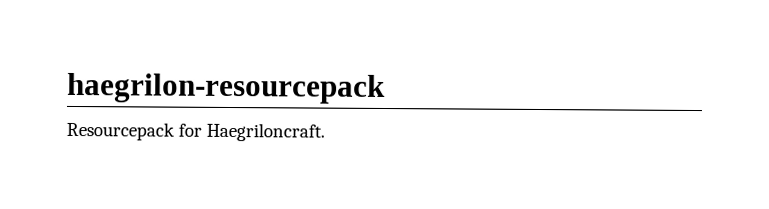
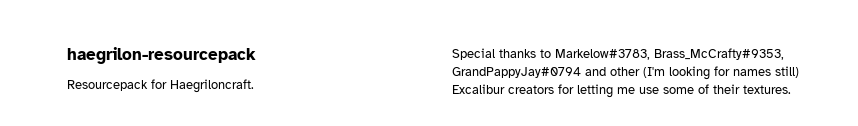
(326, 132) none -> [452,48,784,60] [452,66,799,80] [452,84,791,98] // Special thanks to Markelow#3783, Brass_McCrafty#9353, GrandPappyJay#0794 and other (I'm looking for names still) Excalibur creators for letting me use some of their textures.

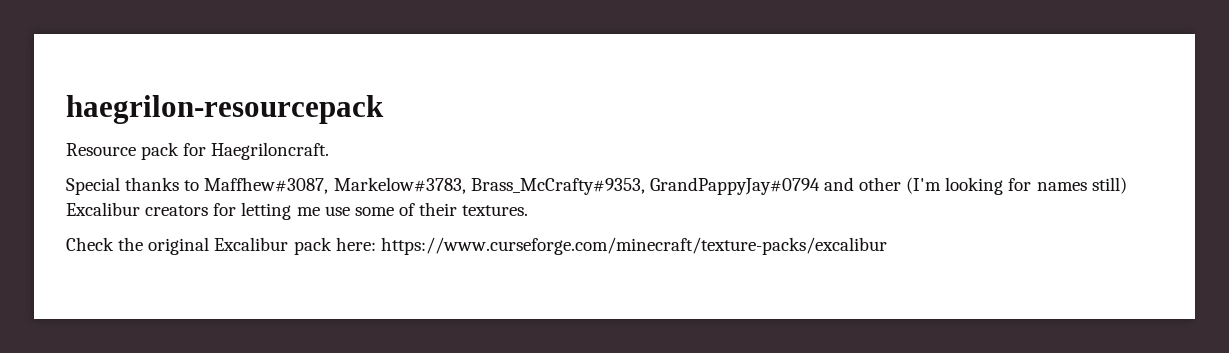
[67,80,148,91] Resourcepack -> [66,142,180,160] Resource pack
(551, 53) none -> [204,177,329,194] Maffhew#3087,
(791, 89) none -> [66,237,887,255] // Check the original Excalibur pack here: https://www.curseforge.com/minecraft/texture-packs/excalibur

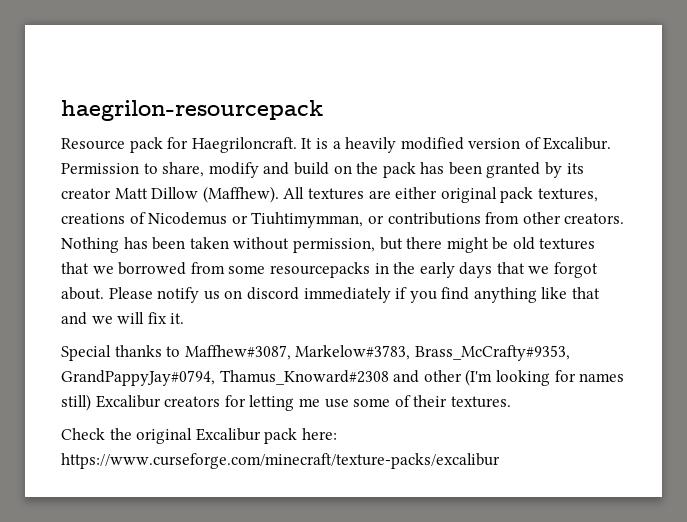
(330, 151) none -> [301,137,612,153] [61,162,584,178] [61,186,598,203] [61,212,625,228] [61,237,596,253] [61,262,599,278] [61,287,601,303] [61,312,185,325] It is a heavily modified version of Excalibur. Permission to share, modify and build on the pack has been granted by its creator Matt Dillow (Maffhew). All textures are either original pack textures, creations of Nicodemus or Tiuhtimymman, or contributions from other creators. Nothing has been taken without permission, but there might be old textures that we borrowed from some resourcepacks in the early days that we forgot about. Please notify us on discord immediately if you find anything like that and we will fix it.
[649,177,820,195] GrandPappyJay#0794 -> [61,370,389,386] GrandPappyJay#0794, Thamus_Knoward#2308

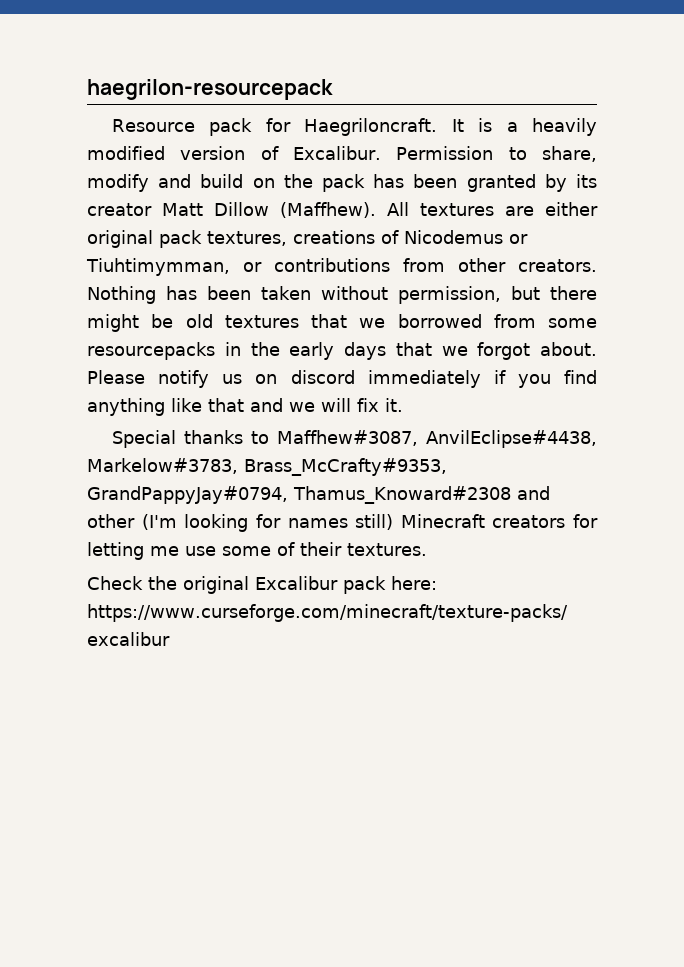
(291, 352) none -> [426,430,597,448] AnvilEclipse#4438,
[95,395,161,408] Excalibur -> [400,514,485,528] Minecraft

